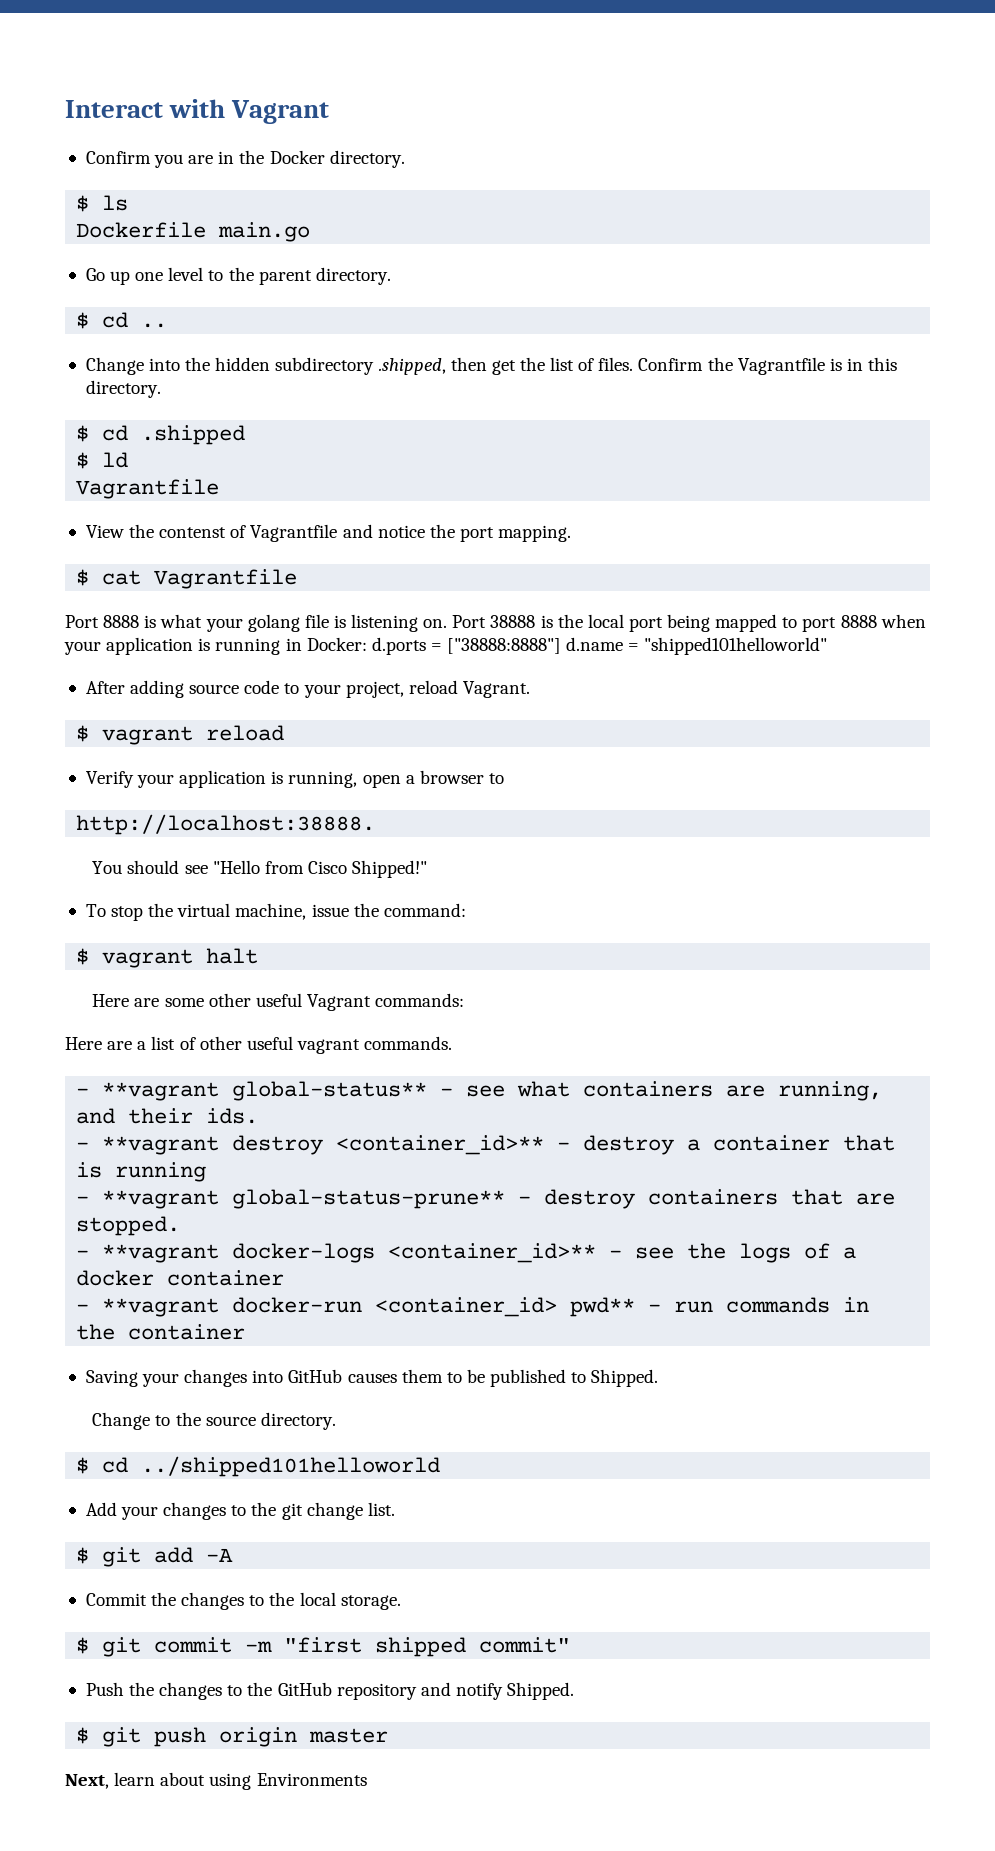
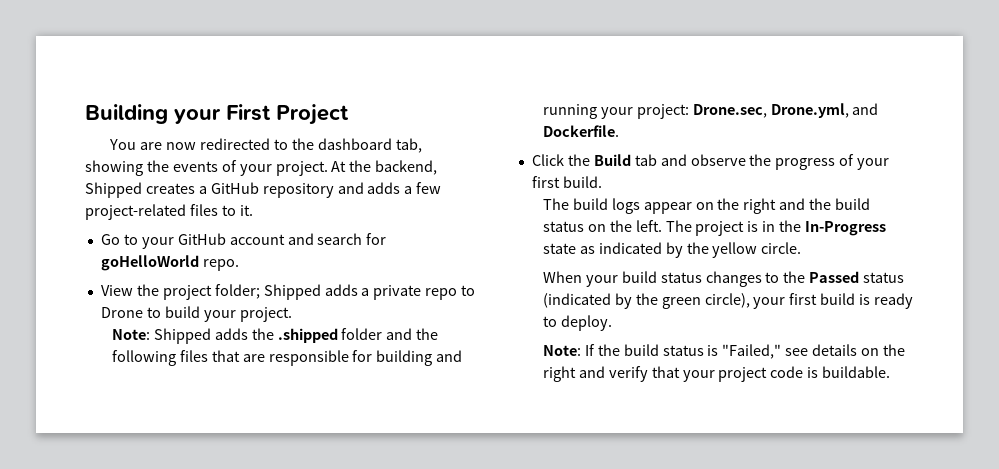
[65,99,330,124] [85,150,405,168] [76,195,129,212] [76,222,311,242] [85,267,391,285] [76,312,168,329] [85,357,898,375] [85,380,161,398] [76,425,246,445] [76,452,129,469] [76,479,220,499] [85,524,572,542] [76,569,298,589] [65,614,926,632] [64,637,828,655] [85,680,530,698] [76,725,285,745] [85,770,504,788] [76,814,376,835] [92,860,428,878] [85,903,466,921] [76,948,259,968] [92,993,465,1011] [65,1036,453,1054] [76,1081,883,1101] [76,1108,259,1124] [76,1135,896,1155] [76,1162,207,1182] [76,1189,896,1209] [76,1216,181,1236] [76,1243,857,1263] [76,1270,285,1286] [76,1297,870,1317] [76,1324,246,1340] [85,1369,659,1387] [92,1412,336,1430] [76,1456,441,1477] [85,1502,395,1520] [76,1547,234,1567] [85,1592,401,1610] [76,1637,571,1657] [85,1682,575,1700] [76,1727,389,1747] [65,1772,367,1790] Interact with Vagrant // Confirm you are in the Docker directory. // $ ls // Dockerfile main.go // Go up one level to the parent directory. // $ cd .. // Change into the hidden subdirectory .shipped, then get the list of files. Confirm the Vagrantfile is in this directory. // $ cd .shipped // $ ld // Vagrantfile // View the contenst of Vagrantfile and notice the port mapping. // $ cat Vagrantfile // Port 8888 is what your golang file is listening on. Port 38888 is the local port being mapped to port 8888 when your application is running in Docker: d.ports = ["38888:8888"] d.name = "shipped101helloworld" // After adding source code to your project, reload Vagrant. // $ vagrant reload // Verify your application is running, open a browser to // http://localhost:38888. // You should see "Hello from Cisco Shipped!" // To stop the virtual machine, issue the command: // $ vagrant halt // Here are some other useful Vagrant commands: // Here are a list of other useful vagrant commands. // - **vagrant global-status** - see what containers are running, and their ids. // - **vagrant destroy <container_id>** - destroy a container that is running // - **vagrant global-status-prune** - destroy containers that are stopped. // - **vagrant docker-logs <container_id>** - see the logs of a docker container // - **vagrant docker-run <container_id> pwd** - run commands in the container // Saving your changes into GitHub causes them to be published to Shipped. // Change to the source directory. // $ cd ../shipped101helloworld // Add your changes to the git change list. // $ git add -A // Commit the changes to the local storage. // $ git commit -m "first shipped commit" // Push the changes to the GitHub repository and notify Shipped. // $ git push origin master // Next, learn about using Environments -> [85,104,349,125] [109,138,422,153] [85,160,438,176] [85,182,442,198] [85,204,253,220] [100,233,387,249] [100,255,239,271] [100,284,476,300] [100,306,292,322] [111,328,439,344] [111,350,463,366] [542,103,879,119] [542,125,619,137] [531,154,890,170] [531,176,602,188] [542,198,871,214] [542,220,887,236] [542,242,802,258] [542,271,905,287] [542,293,914,309] [542,315,612,331] [542,344,906,359] [542,366,891,382] Building your First Project // You are now redirected to the dashboard tab, showing the events of your project. At the backend, Shipped creates a GitHub repository and adds a few project-related files to it. // Go to your GitHub account and search for goHelloWorld repo. // View the project folder; Shipped adds a private repo to Drone to build your project. // Note: Shipped adds the .shipped folder and the following files that are responsible for building and running your project: Drone.sec, Drone.yml, and Dockerfile. // Click the Build tab and observe the progress of your first build. // The build logs appear on the right and the build status on the left. The project is in the In-Progress state as indicated by the yellow circle. // When your build status changes to the Passed status (indicated by the green circle), your first build is ready to deploy. // Note: If the build status is "Failed," see details on the right and verify that your project code is buildable.

